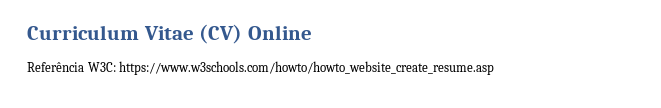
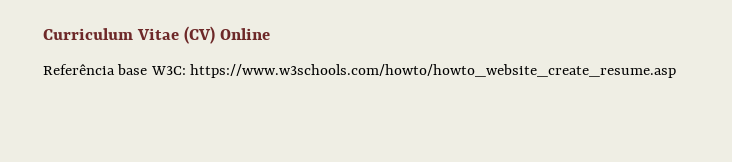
(84, 67) none -> [117,64,148,75] base

